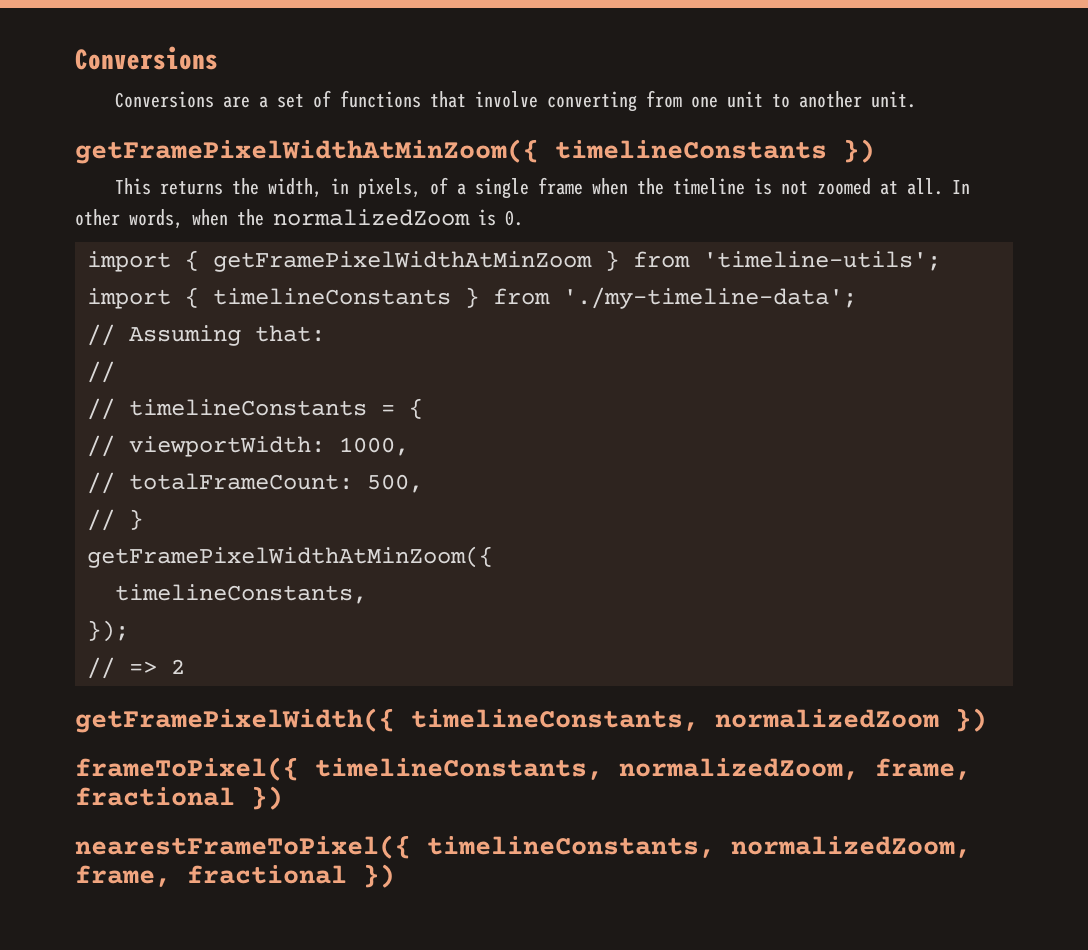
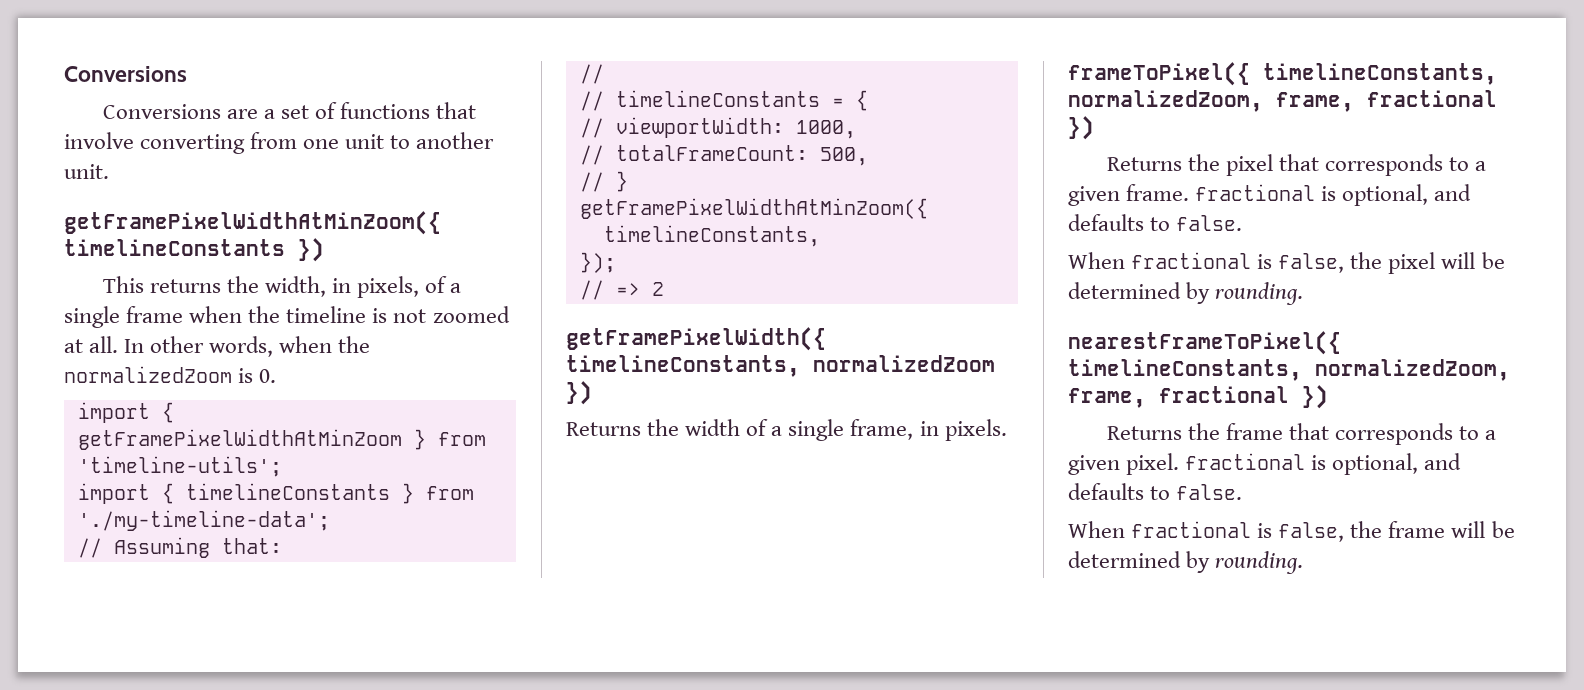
(987, 720) none -> [566,419,1007,441] // Returns the width of a single frame, in pixels.
(283, 798) none -> [1106,154,1487,176] [1068,184,1472,206] [1068,214,1243,231] [1068,252,1505,274] [1068,282,1304,305] // Returns the pixel that corresponds to a given frame. fractional is optional, and defaults to false. // When fractional is false, the pixel will be determined by rounding.
(395, 876) none -> [1106,423,1497,445] [1068,453,1462,475] [1068,483,1243,500] [1068,521,1515,542] [1068,551,1304,574] // Returns the frame that corresponds to a given pixel. fractional is optional, and defaults to false. // When fractional is false, the frame will be determined by rounding.

